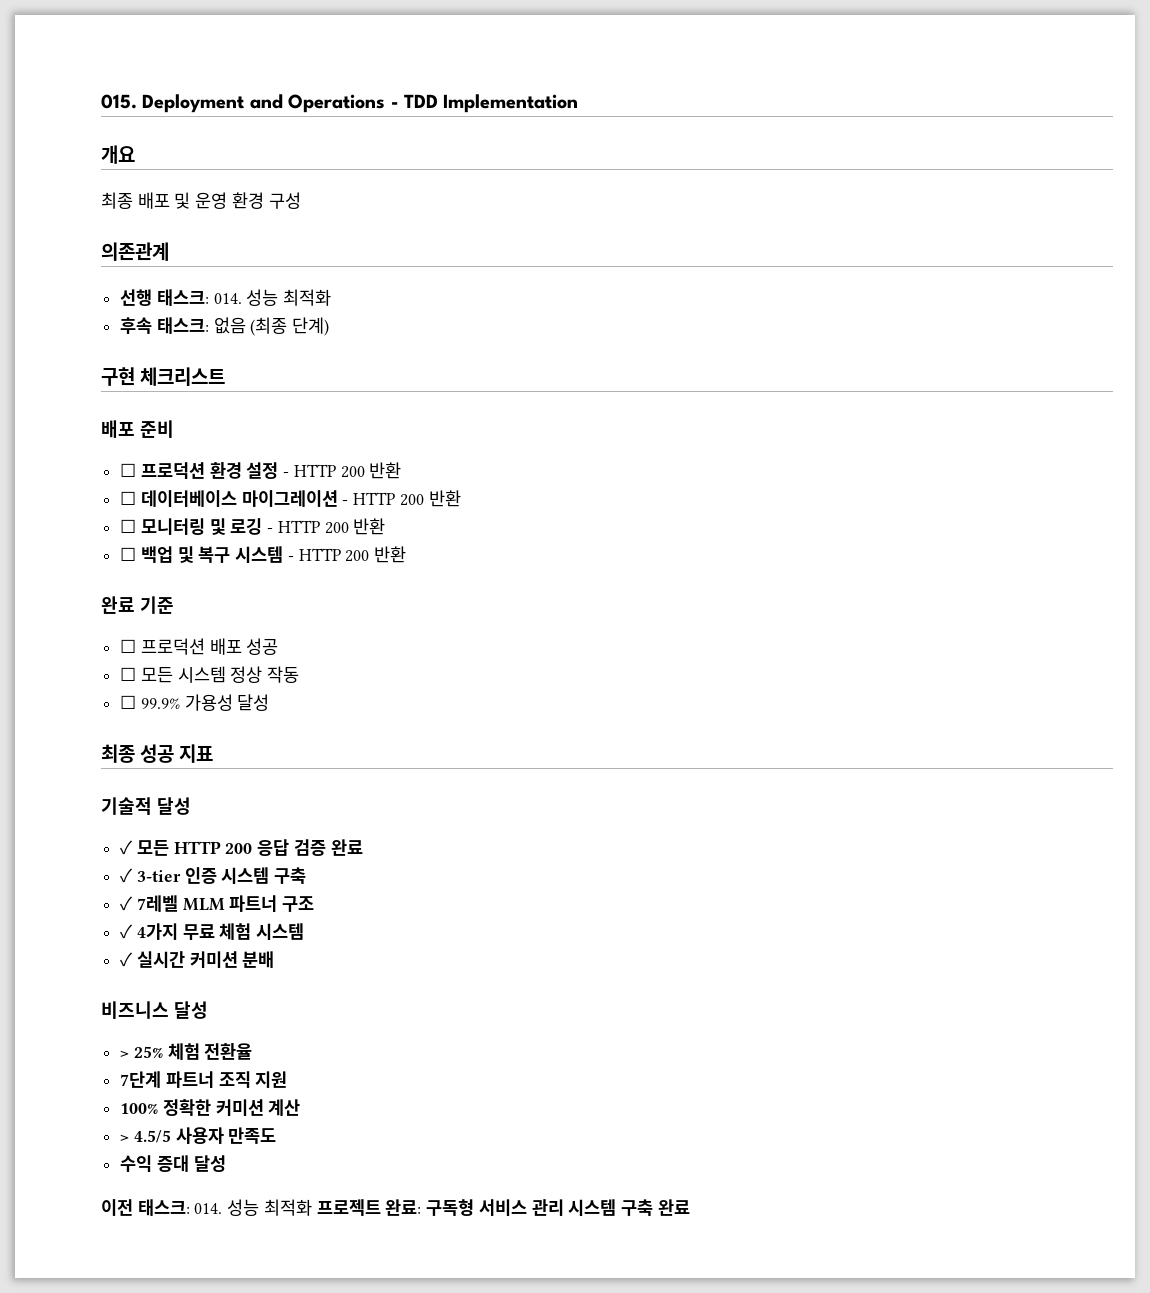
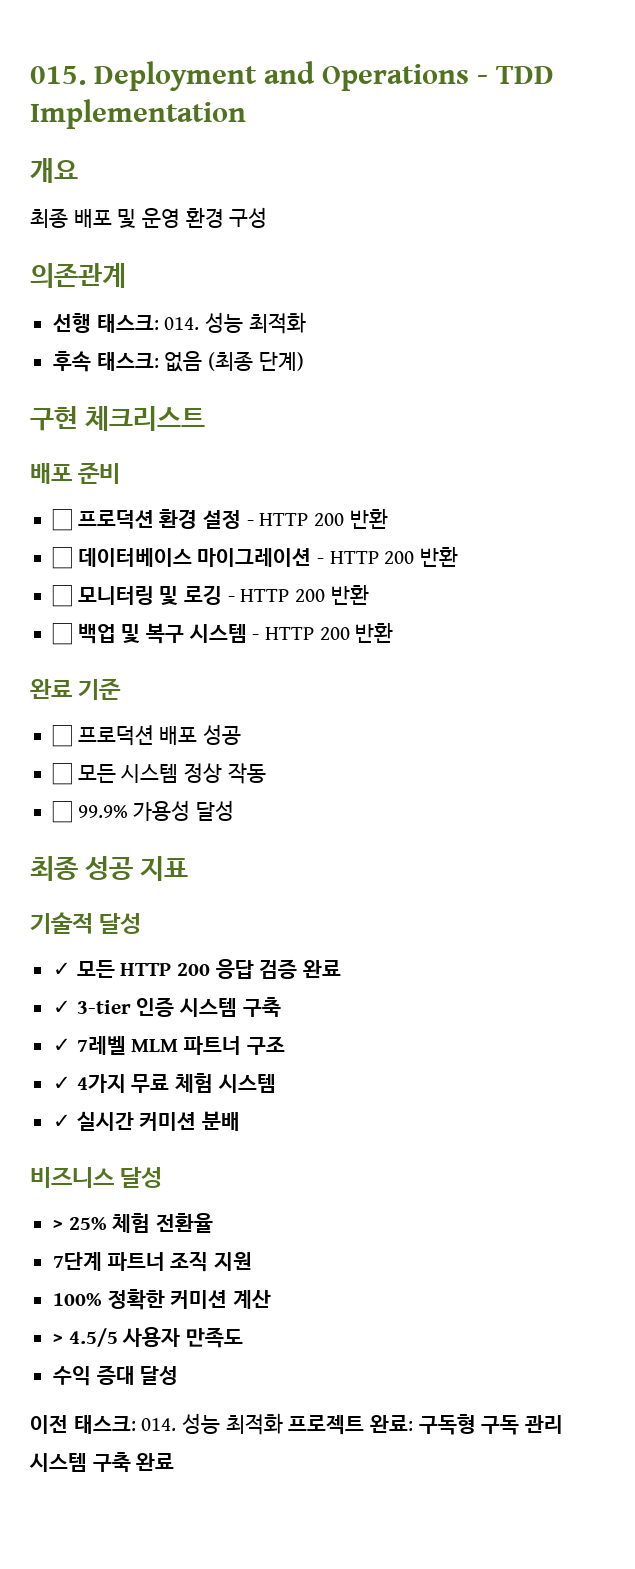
[478,1199,527,1216] 서비스 -> [481,1415,520,1435] 구독

